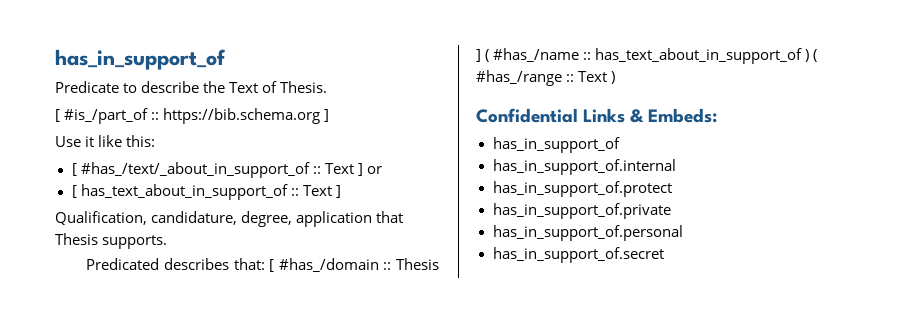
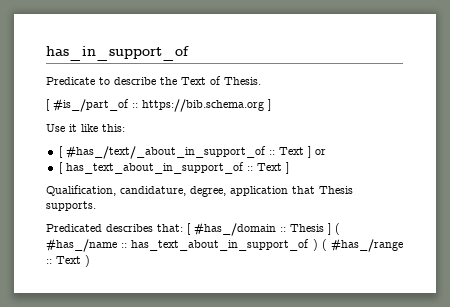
[476,108,718,123] [492,137,620,153] [492,159,676,175] [492,181,672,197] [492,203,671,219] [492,225,683,241] [492,247,664,263] // Confidential Links & Embeds: // has_in_support_of // has_in_support_of.internal // has_in_support_of.protect // has_in_support_of.private // has_in_support_of.personal // has_in_support_of.secret -> (90, 261) none

